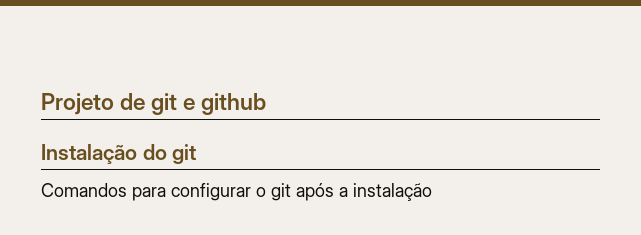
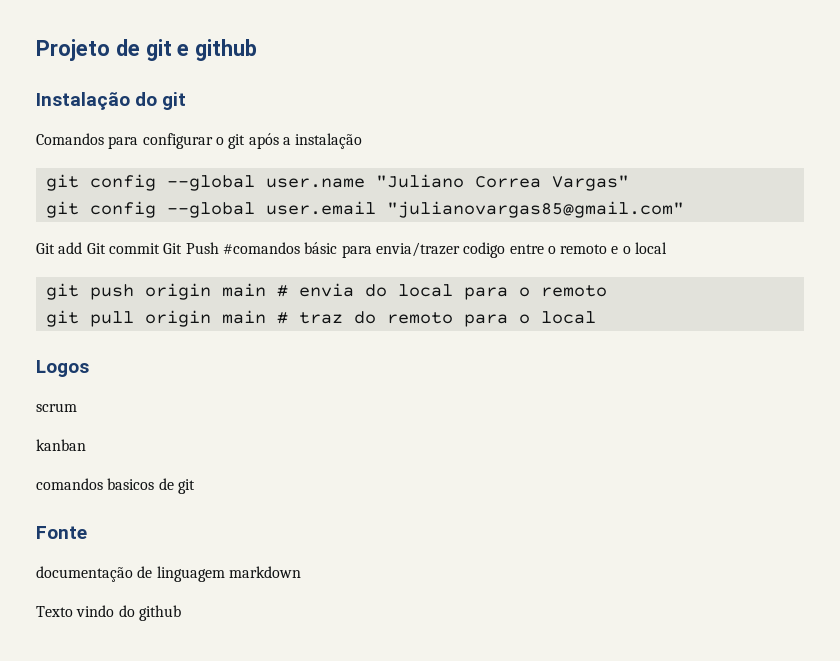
(432, 192) none -> [45,174,629,191] [45,201,684,218] [36,242,668,258] [45,283,607,300] [45,310,596,327] [36,360,89,377] [36,403,77,412] [36,439,86,451] [36,478,195,494] [36,526,87,539] [36,566,301,582] [36,605,181,621] // git config --global user.name "Juliano Correa Vargas" // git config --global user.email "julianovargas85@gmail.com" // Git add Git commit Git Push #comandos básic para envia/trazer codigo entre o remoto e o local // git push origin main # envia do local para o remoto // git pull origin main # traz do remoto para o local // Logos // scrum // kanban // comandos basicos de git // Fonte // documentação de linguagem markdown // Texto vindo do github

